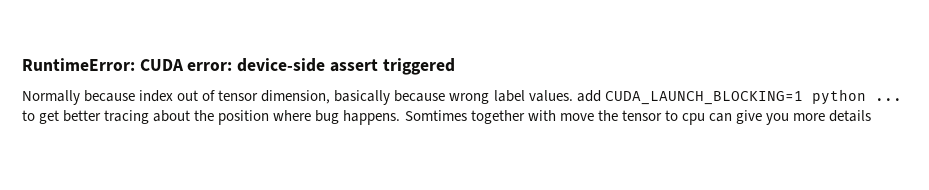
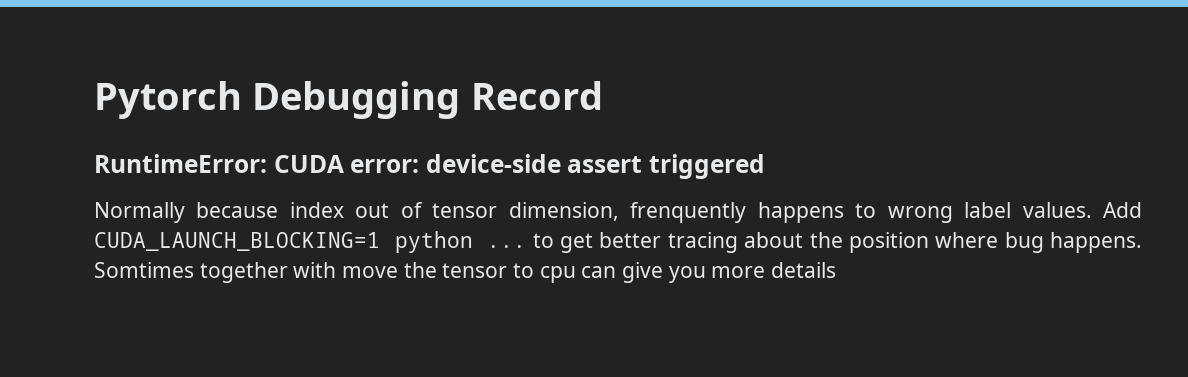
(22, 64) none -> [94,81,603,119] Pytorch Debugging Record //
[334,90,446,105] basically because -> [630,202,877,223] frenquently happens to
[576,90,601,102] add -> [1103,202,1142,218] Add

